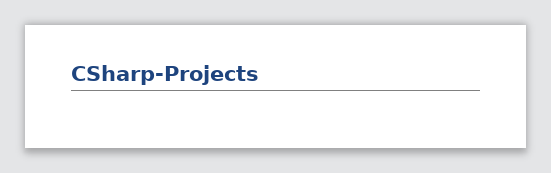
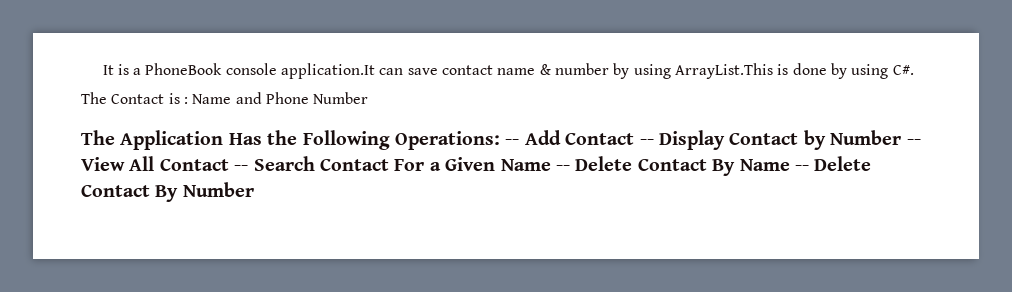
[71,65,259,85] CSharp-Projects -> [102,63,914,79] [81,92,369,104] [81,130,921,150] [81,156,872,176] [81,182,254,202] It is a PhoneBook console application.It can save contact name & number by using ArrayList.This is done by using C#. // The Contact is : Name and Phone Number // The Application Has the Following Operations: -- Add Contact -- Display Contact by Number -- View All Contact -- Search Contact For a Given Name -- Delete Contact By Name -- Delete Contact By Number

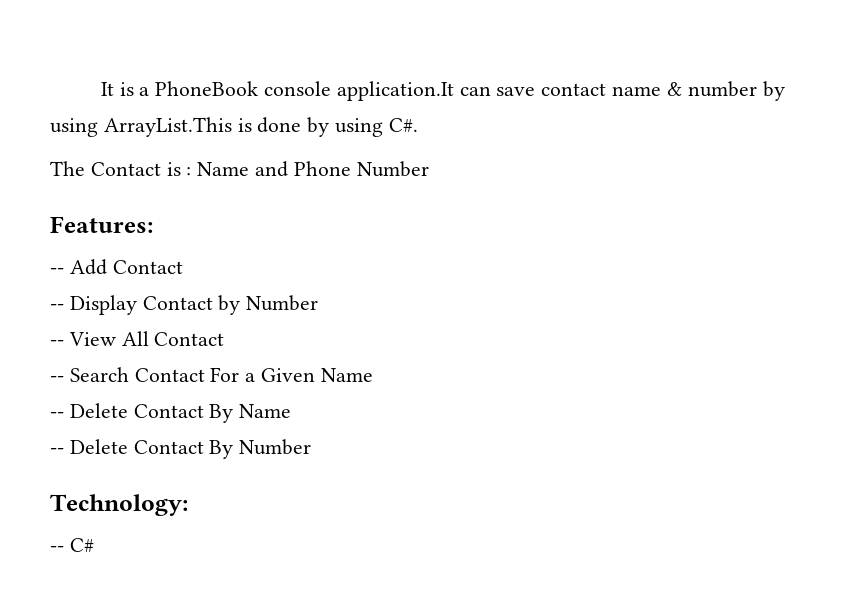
[81,130,500,150] The Application Has the Following Operations: -> [50,216,153,233] Features: //
(635, 138) none -> (183, 267) //
(902, 137) none -> (319, 303) //
(229, 164) none -> (225, 339) //
(551, 165) none -> (373, 375) //
(790, 165) none -> (292, 411) //
(254, 189) none -> [50,494,188,516] [50,538,94,552] // Technology: // -- C#

